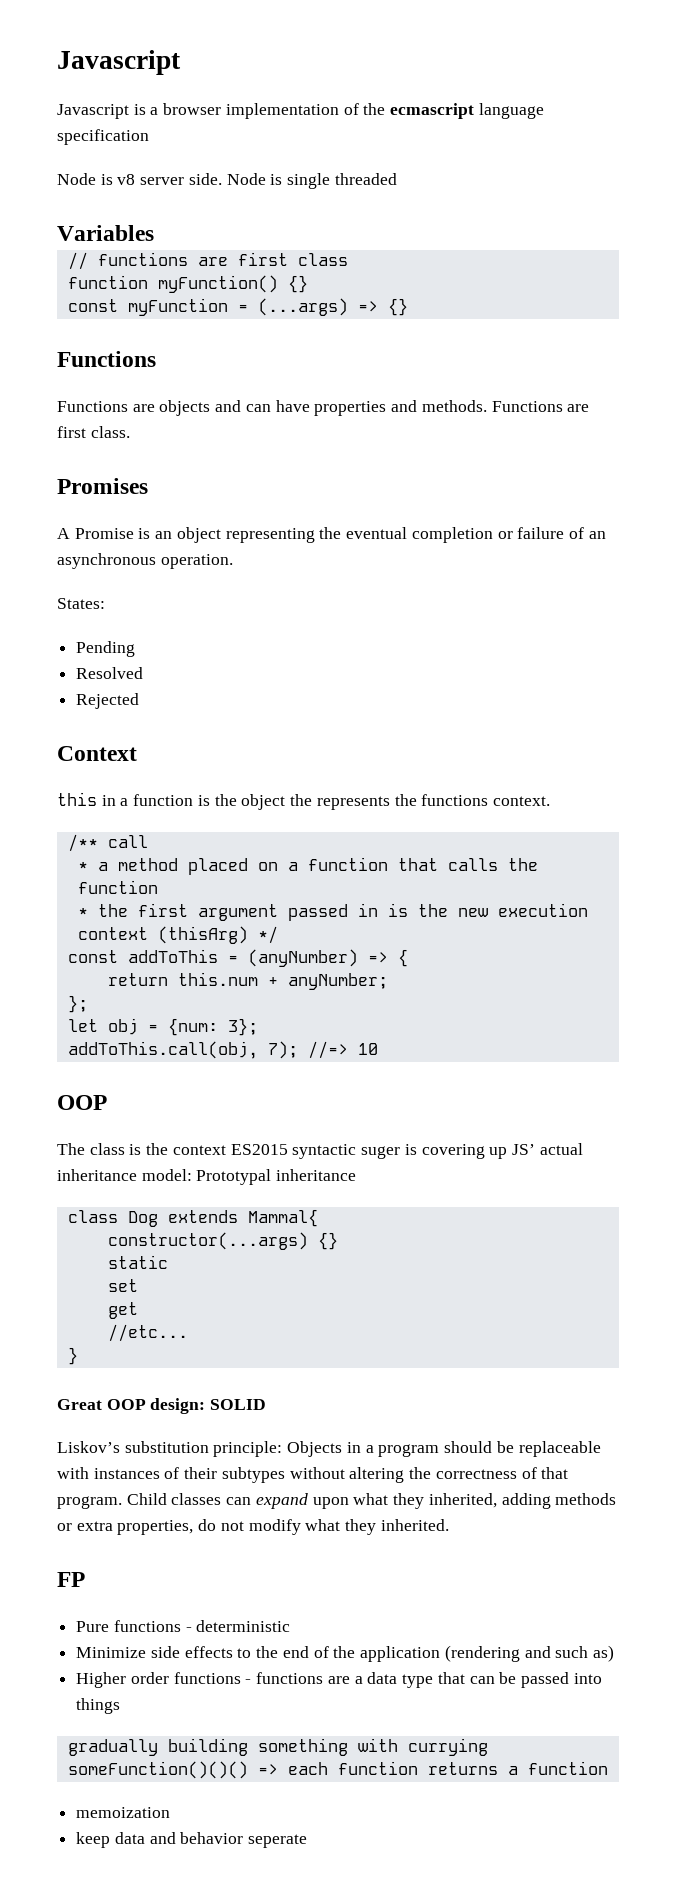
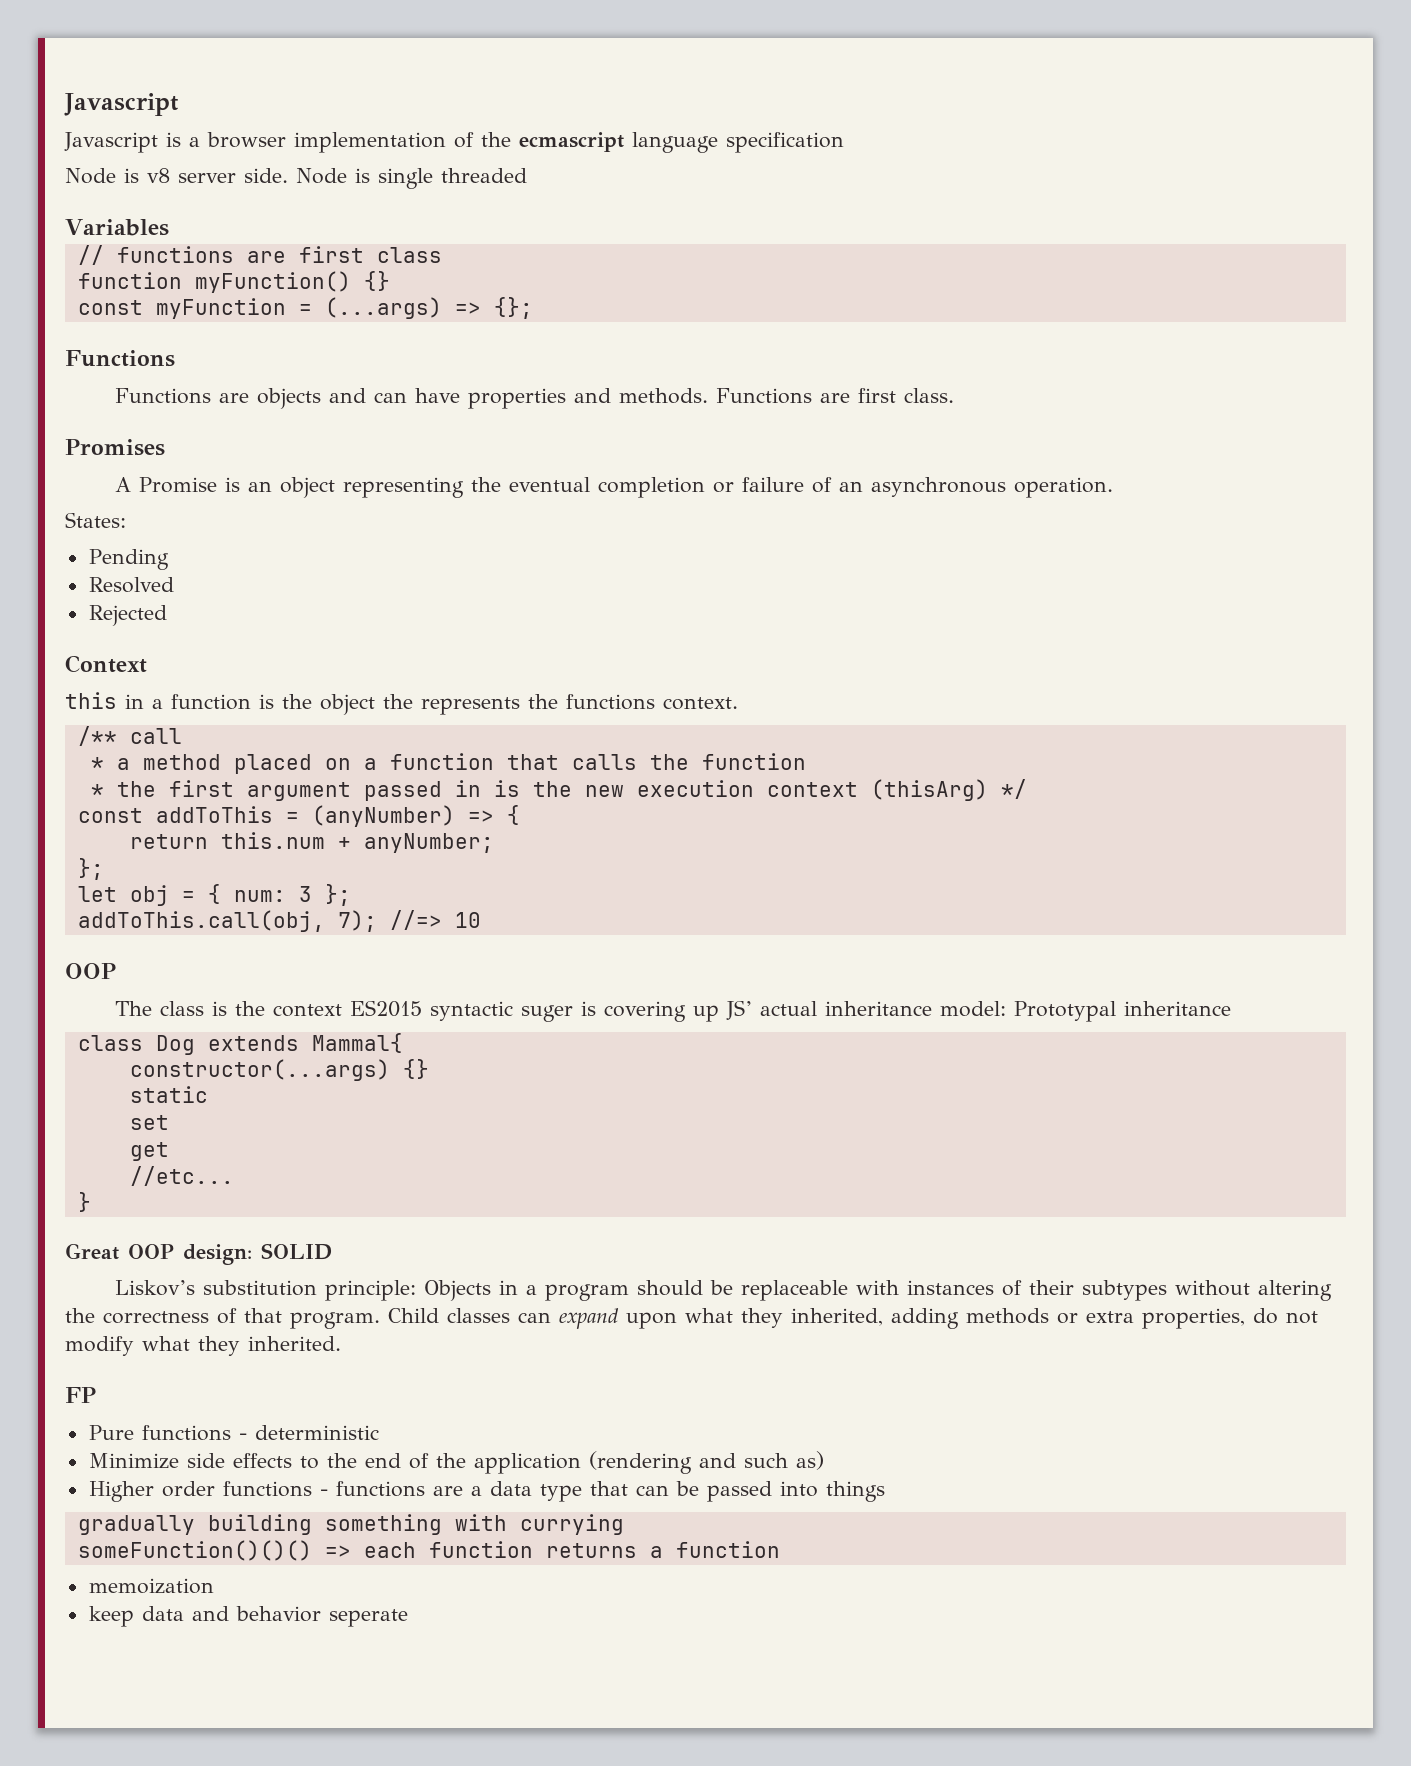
[387,298,408,316] {} -> [493,297,533,319] {};
[167,1018,258,1036] {num: 3}; -> [207,884,351,906] { num: 3 };

